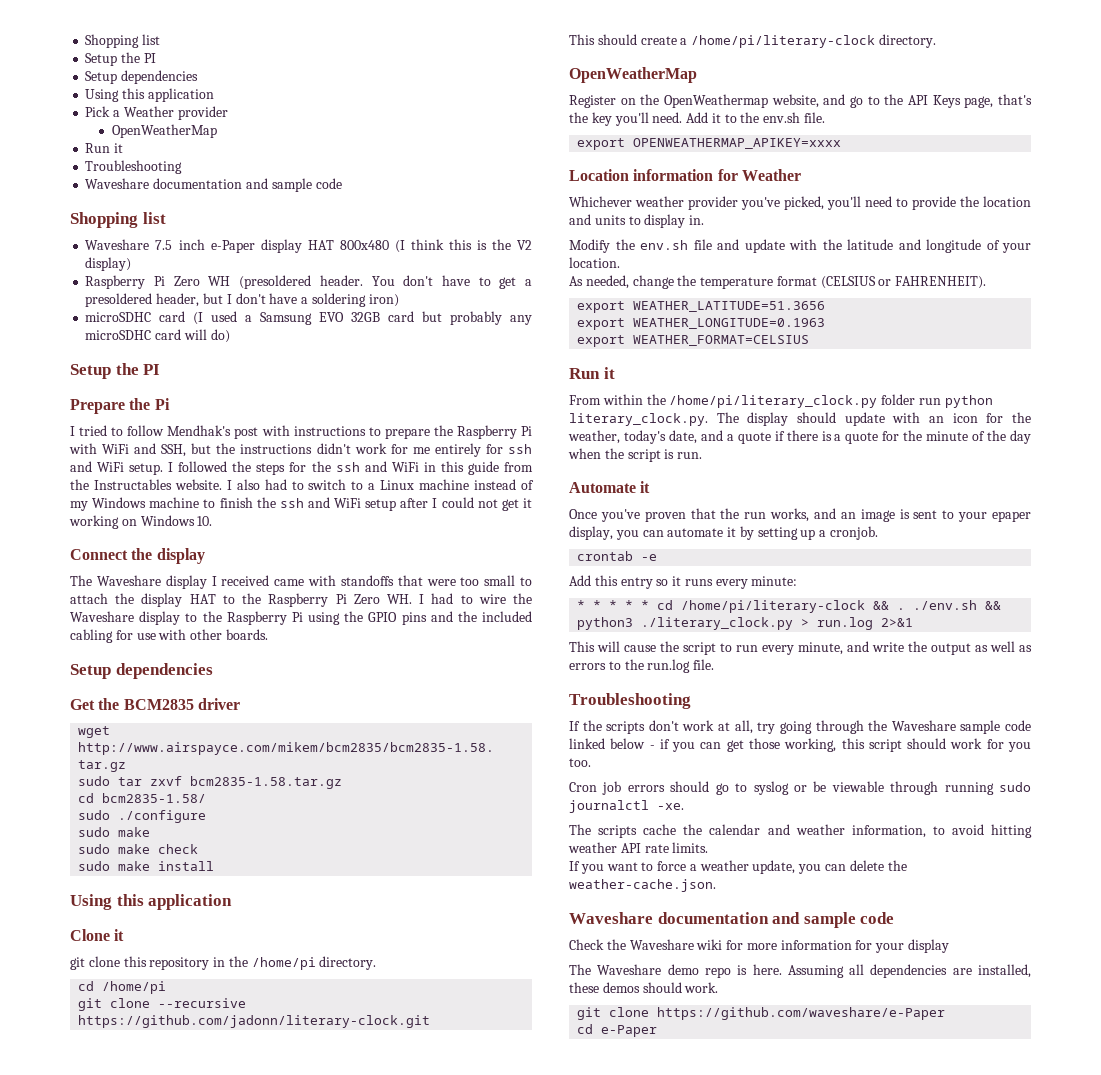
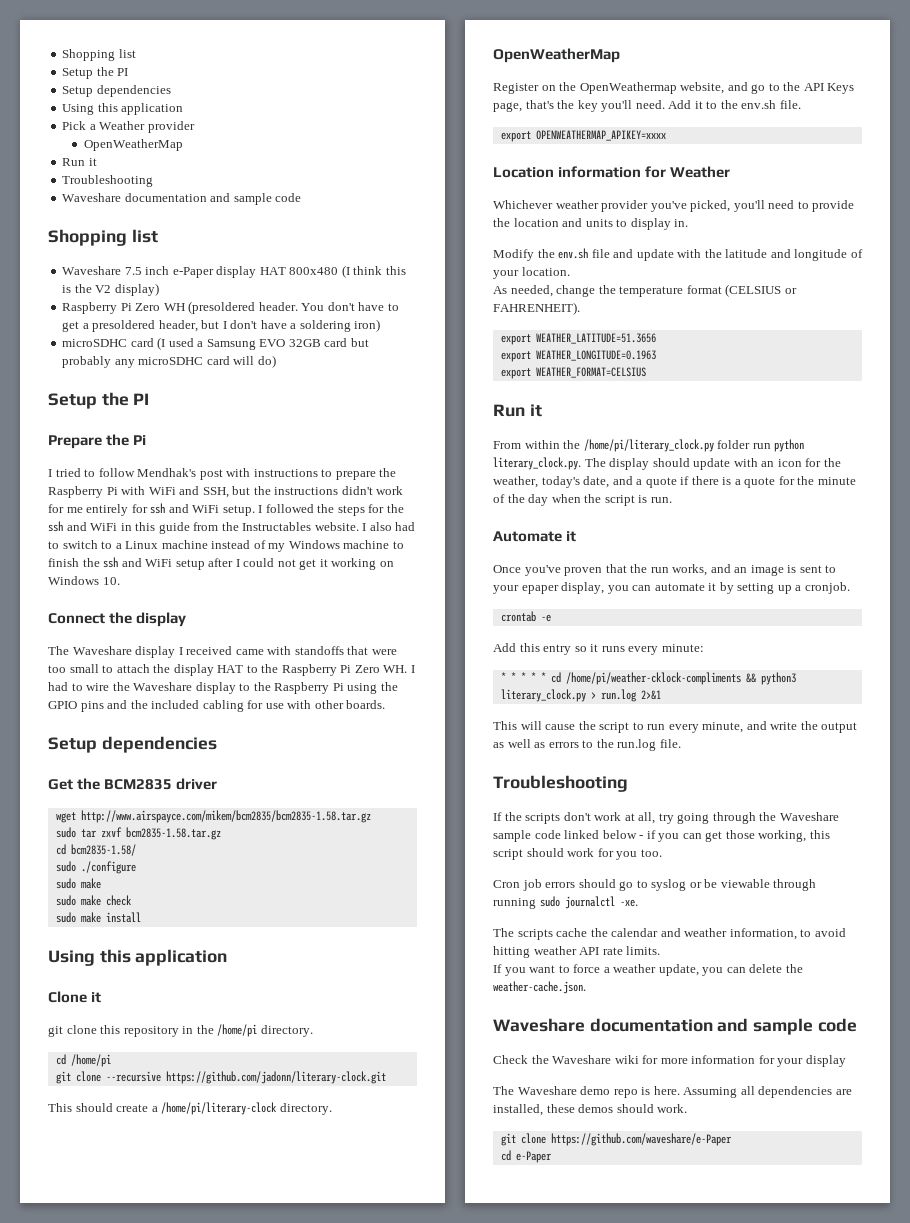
[681,600,978,613] /home/pi/literary-clock && . ./env.sh -> [565,672,741,685] /home/pi/weather-cklock-compliments
[641,617,794,630] ./literary_clock.py -> [500,689,586,702] literary_clock.py

